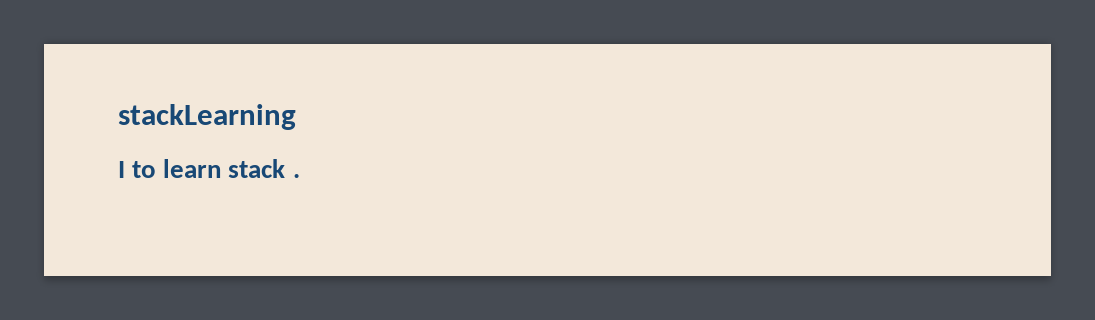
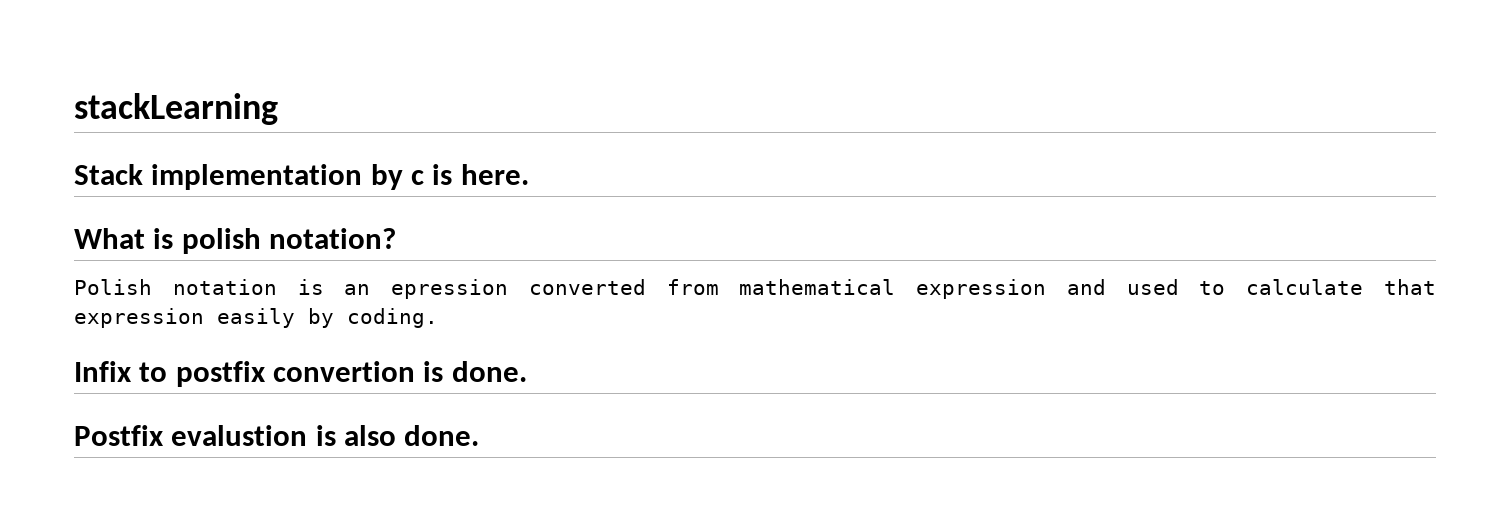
[118,159,300,178] I to learn stack . -> [74,164,529,190] [74,228,397,254] [74,279,1436,299] [74,308,438,328] [74,361,527,387] [74,425,480,446] Stack implementation by c is here. // What is polish notation? // Polish notation is an epression converted from mathematical expression and used to calculate that expression easily by coding. // Infix to postfix convertion is done. // Postfix evalustion is also done.

